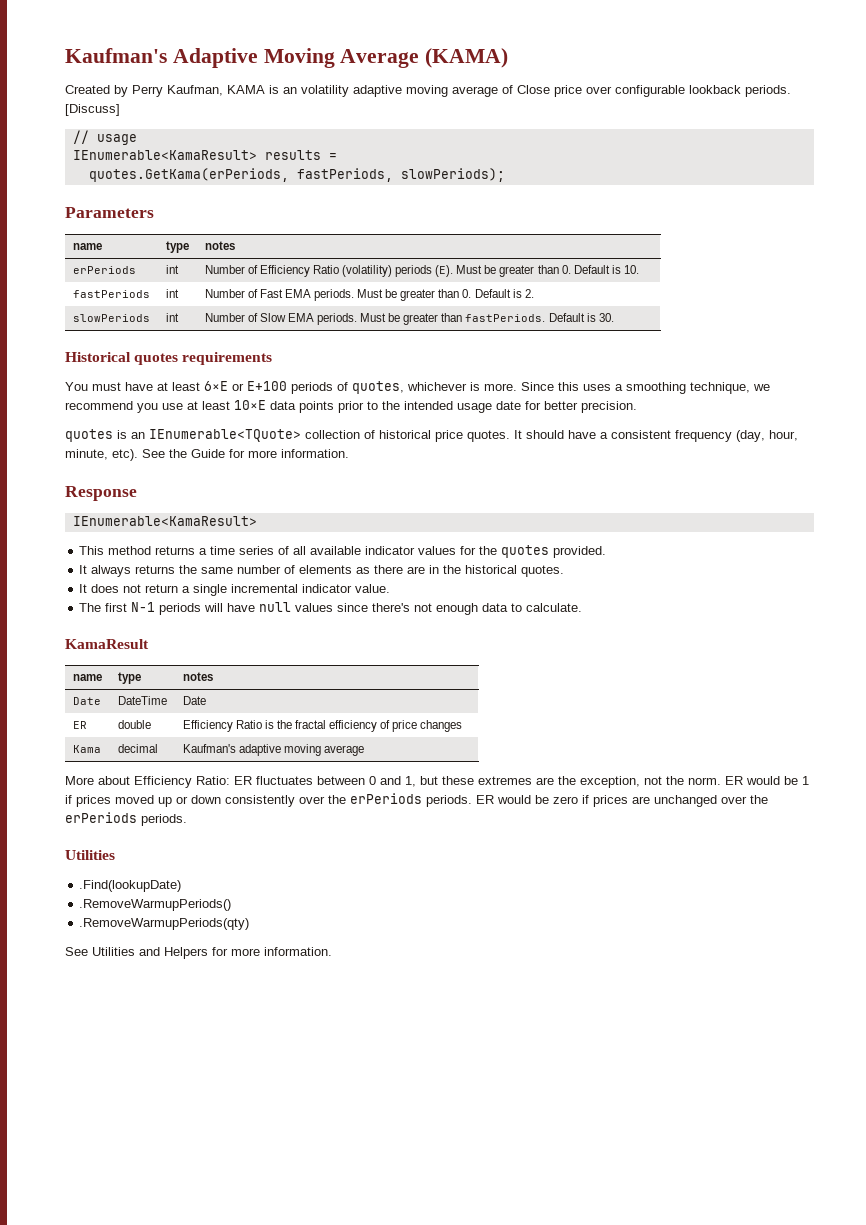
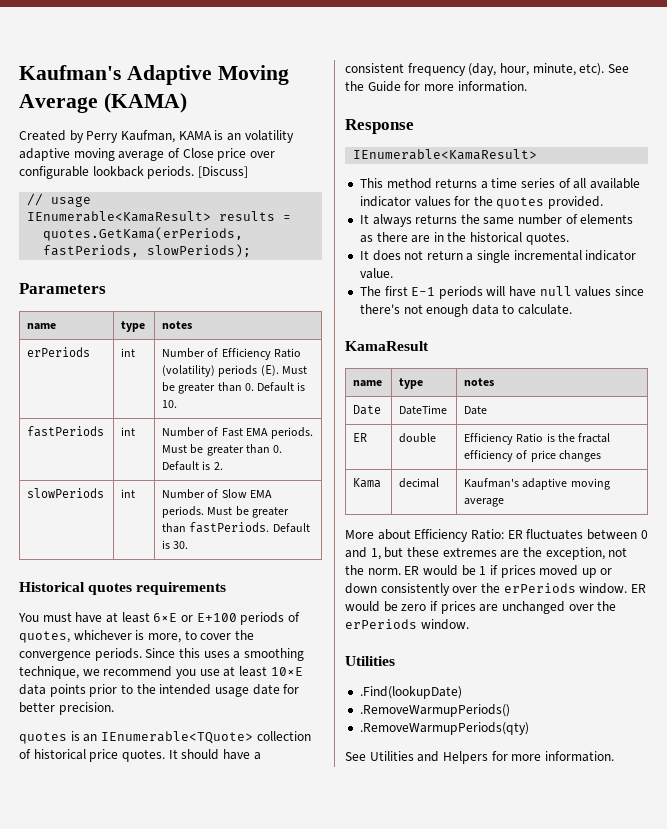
[484,383,517,391] more. -> [147,630,254,643] [19,648,142,661] more, to cover the convergence periods.
[131,602,156,612] N-1 -> [411,287,436,296] E-1
[426,795,472,807] periods. -> [579,583,628,594] window.
[141,814,187,826] periods. -> [420,619,469,630] window.

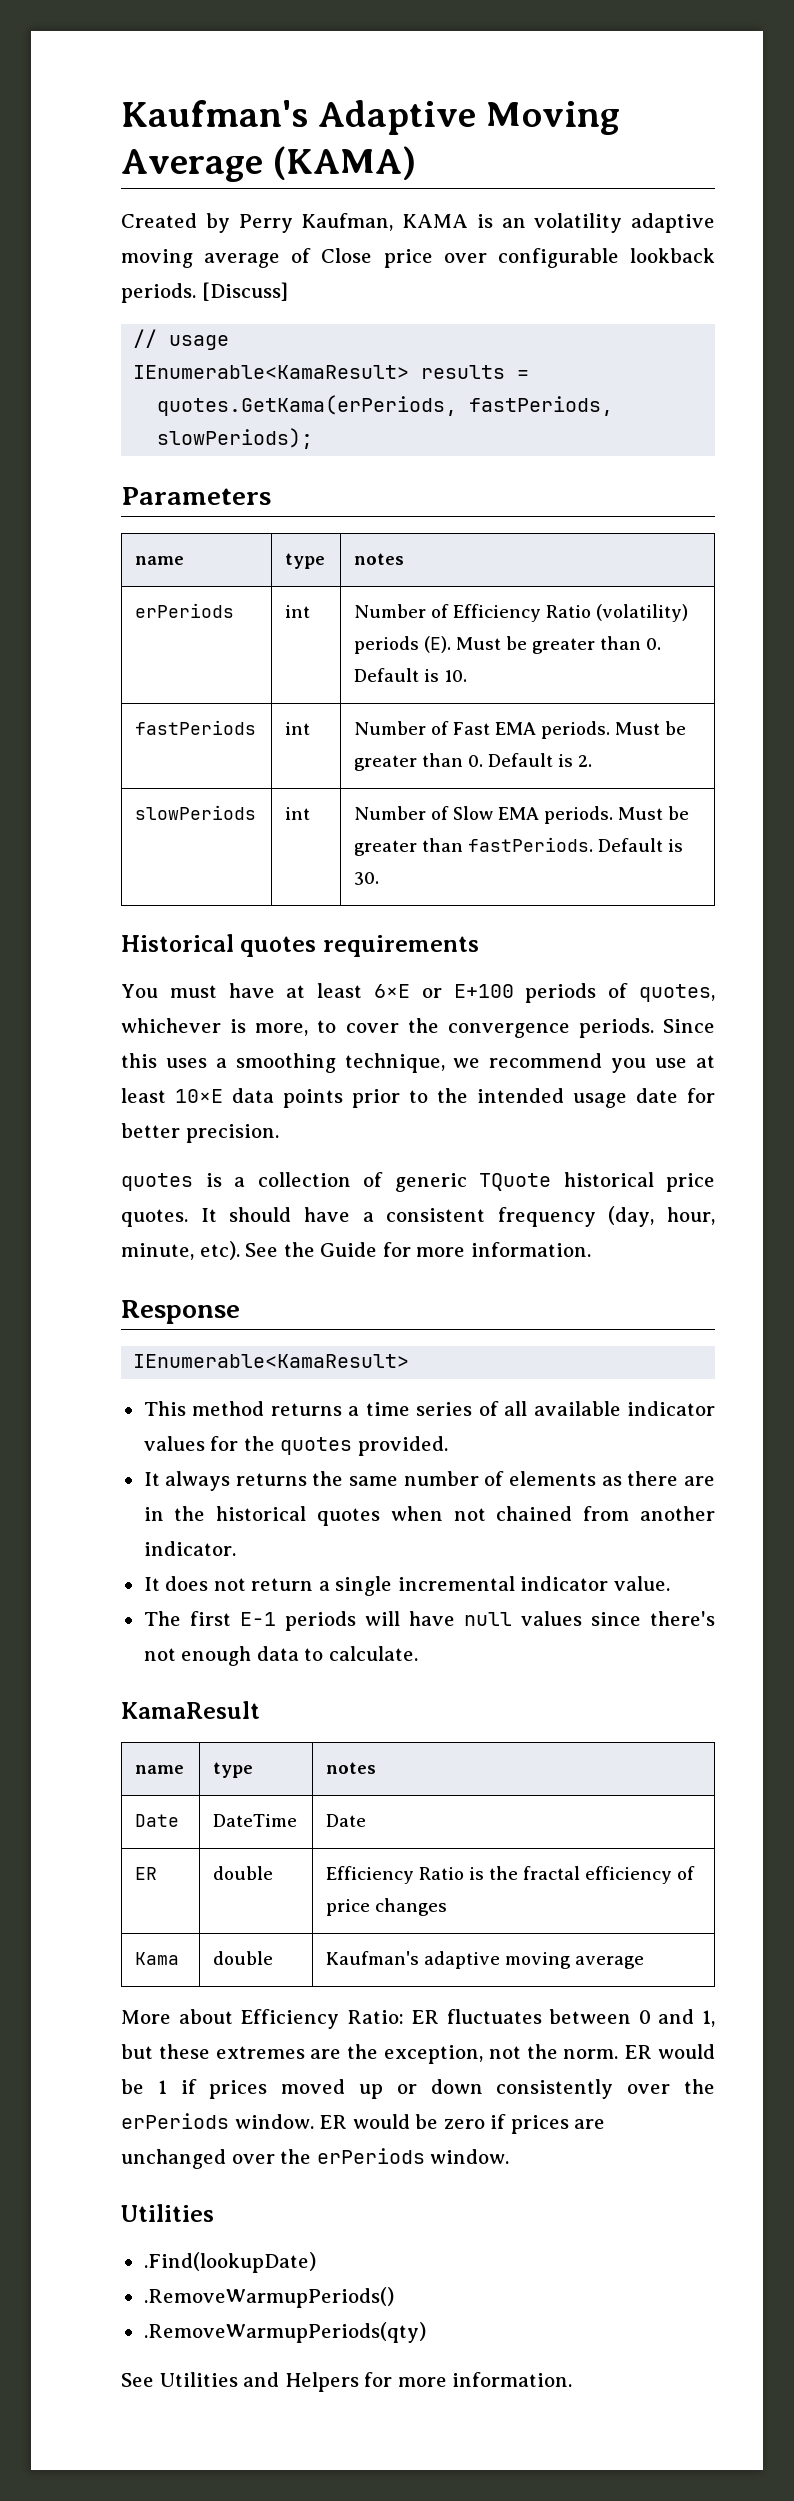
[83,731,311,744] [19,749,31,759] an IEnumerable<TQuote> collection of -> [234,1172,551,1192] a collection of generic TQuote
[525,232,569,245] quotes. -> [316,1506,716,1526] [143,1541,236,1556] quotes when not chained from another indicator.
[399,478,440,488] decimal -> [213,1951,274,1965] double

